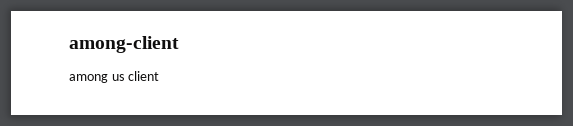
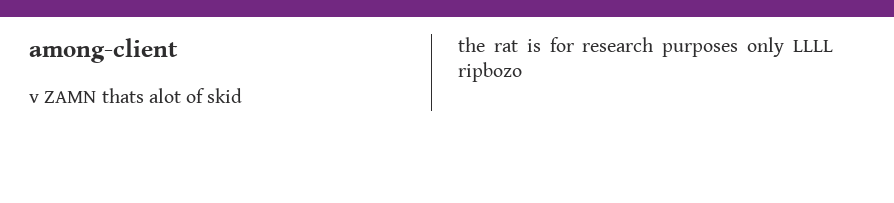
[69,71,159,83] among us client -> [29,88,243,103] [458,37,833,57] [458,62,522,82] v ZAMN thats alot of skid // the rat is for research purposes only LLLL ripbozo

